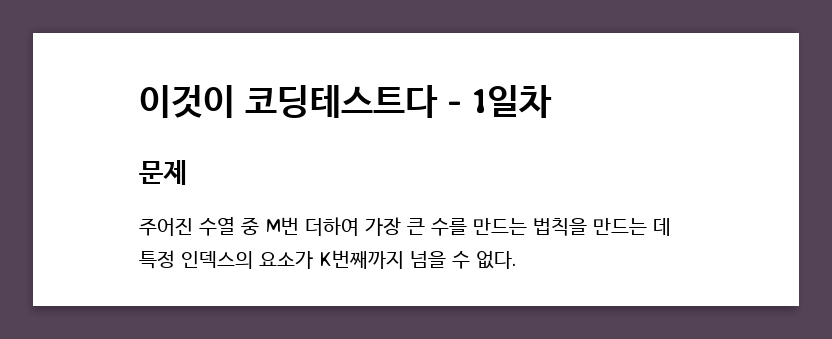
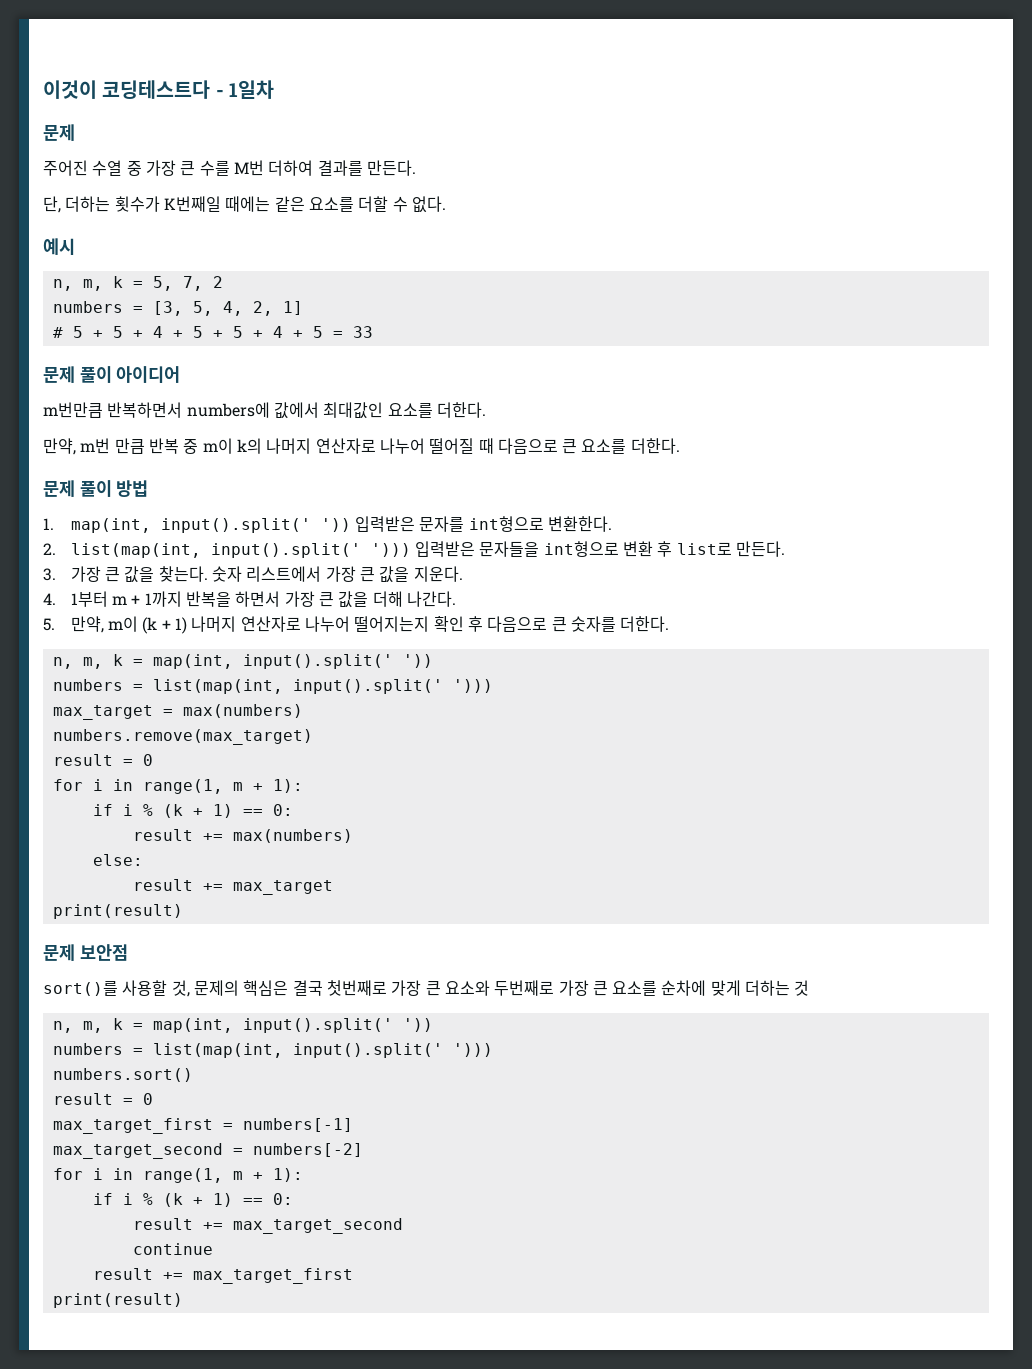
[265,217,359,236] M번 더하여 -> (142, 168) none
[473,218,671,236] [139,250,516,269] 만드는 법칙을 만드는 데 특정 인덱스의 요소가 K번째까지 넘을 수 없다. -> [233,160,416,176] [43,196,446,213] [43,238,75,255] [52,276,223,291] [52,301,303,316] [52,326,373,338] [43,366,181,383] [43,402,486,419] [43,438,680,455] [43,480,149,497] [43,516,612,533] [43,541,785,558] [43,566,463,583] [43,591,456,608] [43,616,670,634] [52,654,433,669] [52,679,493,694] [52,704,303,720] [52,729,313,745] [52,754,153,766] [52,779,303,794] [92,804,293,818] [132,829,353,843] [92,854,143,866] [132,879,333,895] [52,904,183,919] [43,944,128,961] [43,980,810,997] [52,1018,433,1033] [52,1043,493,1058] [52,1068,193,1082] [52,1093,153,1105] [52,1118,353,1134] [52,1143,363,1159] [52,1168,303,1183] [92,1193,293,1207] [132,1218,403,1234] [132,1243,213,1255] [92,1268,353,1284] [52,1293,183,1308] M번 더하여 결과를 만든다. // 단, 더하는 횟수가 K번째일 때에는 같은 요소를 더할 수 없다. // 예시 // n, m, k = 5, 7, 2 // numbers = [3, 5, 4, 2, 1] // # 5 + 5 + 4 + 5 + 5 + 4 + 5 = 33 // 문제 풀이 아이디어 // m번만큼 반복하면서 numbers에 값에서 최대값인 요소를 더한다. // 만약, m번 만큼 반복 중 m이 k의 나머지 연산자로 나누어 떨어질 때 다음으로 큰 요소를 더한다. // 문제 풀이 방법 // 1. map(int, input().split(' ')) 입력받은 문자를 int형으로 변환한다. // 2. list(map(int, input().split(' '))) 입력받은 문자들을 int형으로 변환 후 list로 만든다. // 3. 가장 큰 값을 찾는다. 숫자 리스트에서 가장 큰 값을 지운다. // 4. 1부터 m + 1까지 반복을 하면서 가장 큰 값을 더해 나간다. // 5. 만약, m이 (k + 1) 나머지 연산자로 나누어 떨어지는지 확인 후 다음으로 큰 숫자를 더한다. // n, m, k = map(int, input().split(' ')) // numbers = list(map(int, input().split(' '))) // max_target = max(numbers) // numbers.remove(max_target) // result = 0 // for i in range(1, m + 1): // if i % (k + 1) == 0: // result += max(numbers) // else: // result += max_target // print(result) // 문제 보안점 // sort()를 사용할 것, 문제의 핵심은 결국 첫번째로 가장 큰 요소와 두번째로 가장 큰 요소를 순차에 맞게 더하는 것 // n, m, k = map(int, input().split(' ')) // numbers = list(map(int, input().split(' '))) // numbers.sort() // result = 0 // max_target_first = numbers[-1] // max_target_second = numbers[-2] // for i in range(1, m + 1): // if i % (k + 1) == 0: // result += max_target_second // continue // result += max_target_first // print(result)

